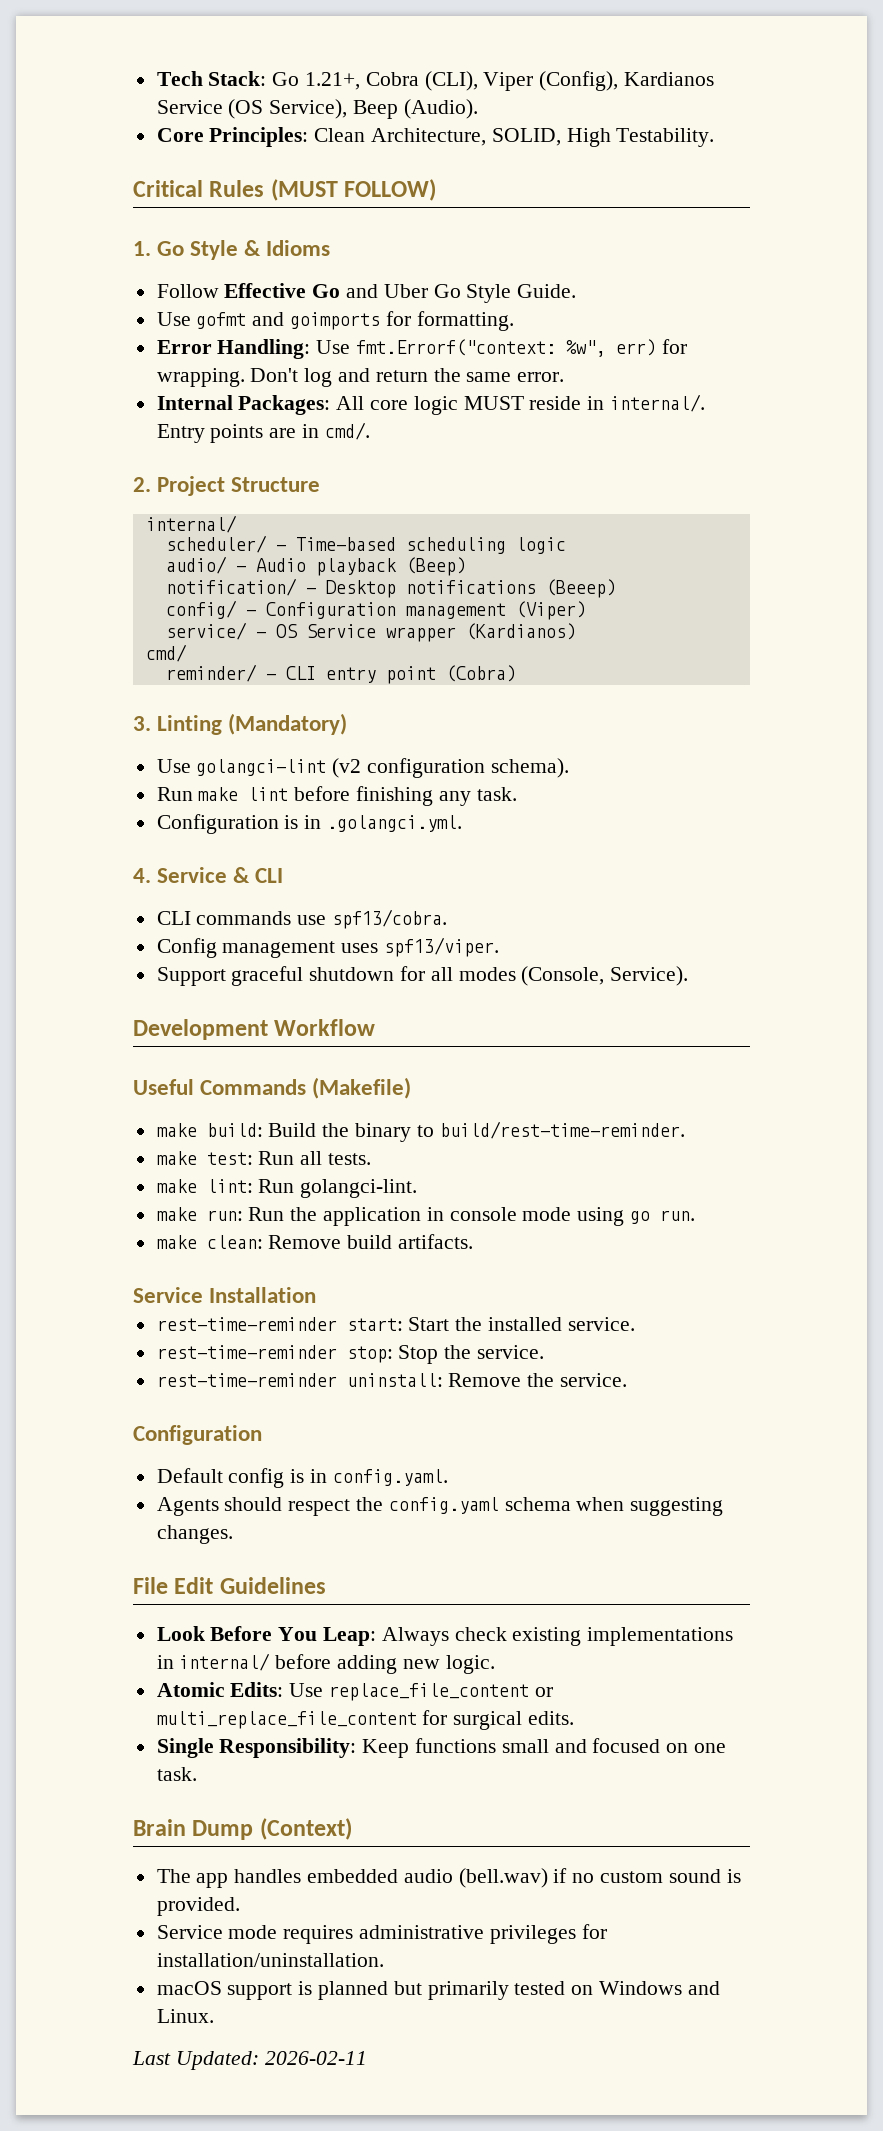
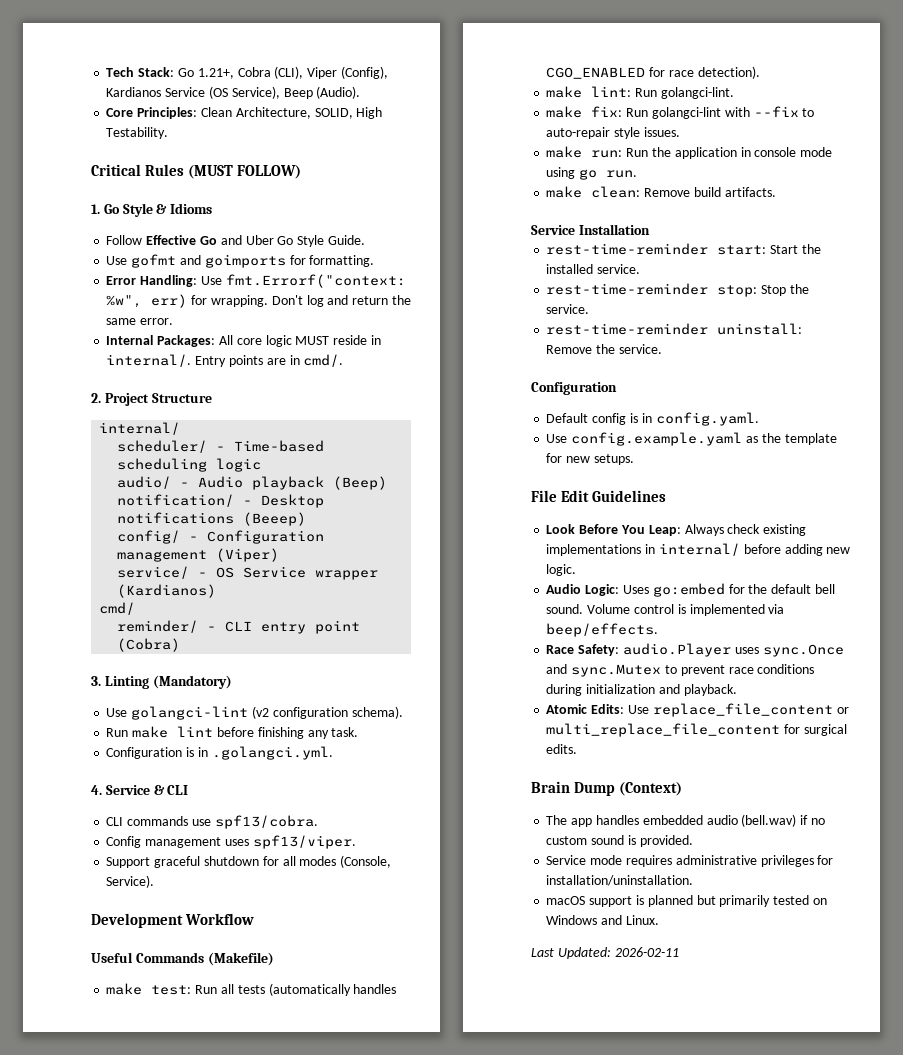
[206,1121,685,1142] [156,1151,372,1165] [156,1179,418,1198] build: Build the binary to build/rest-time-reminder. // make test: Run all tests. // make lint: Run golangci-lint. -> [151,983,397,996] [546,66,760,79] [546,86,734,99] [546,106,815,119] [546,127,680,139] test: Run all tests (automatically handles CGO_ENABLED for race detection). // make lint: Run golangci-lint. // make fix: Run golangci-lint with --fix to auto-repair style issues.
[156,1497,724,1516] [156,1525,233,1544] Agents should respect the config.yaml schema when suggesting changes. -> [546,432,837,446] [546,453,634,465] Use config.example.yaml as the template for new setups.
(495, 1664) none -> [546,583,835,597] [546,604,785,616] [546,623,659,637] [546,643,844,657] [546,664,815,677] [546,684,737,696] // Audio Logic: Uses go:embed for the default bell sound. Volume control is implemented via beep/effects. // Race Safety: audio.Player uses sync.Once and sync.Mutex to prevent race conditions during initialization and playback.
[156,1738,727,1758] [156,1767,197,1781] // Single Responsibility: Keep functions small and focused on one task. -> (578, 749) none

